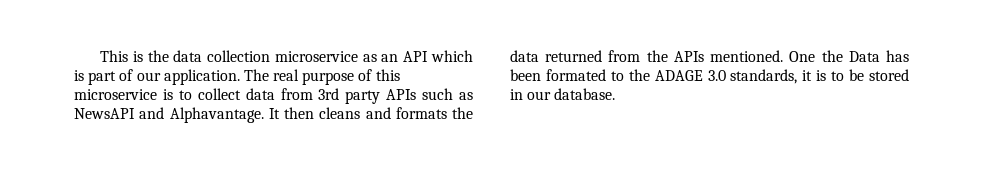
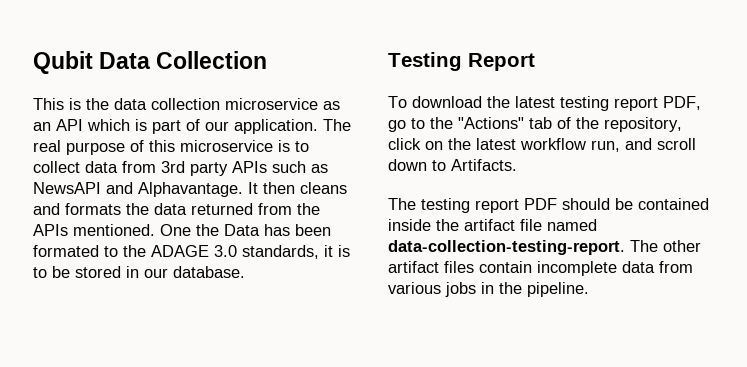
(99, 56) none -> [33,51,268,74] Qubit Data Collection //
(616, 94) none -> [388,52,535,71] [388,96,701,111] [388,117,682,132] [388,138,696,152] [388,159,517,171] [388,198,709,213] [388,219,597,231] [388,240,701,255] [388,261,693,276] [388,282,589,297] // Testing Report // To download the latest testing report PDF, go to the "Actions" tab of the repository, click on the latest workflow run, and scroll down to Artifacts. // The testing report PDF should be contained inside the artifact file named data-collection-testing-report. The other artifact files contain incomplete data from various jobs in the pipeline.

